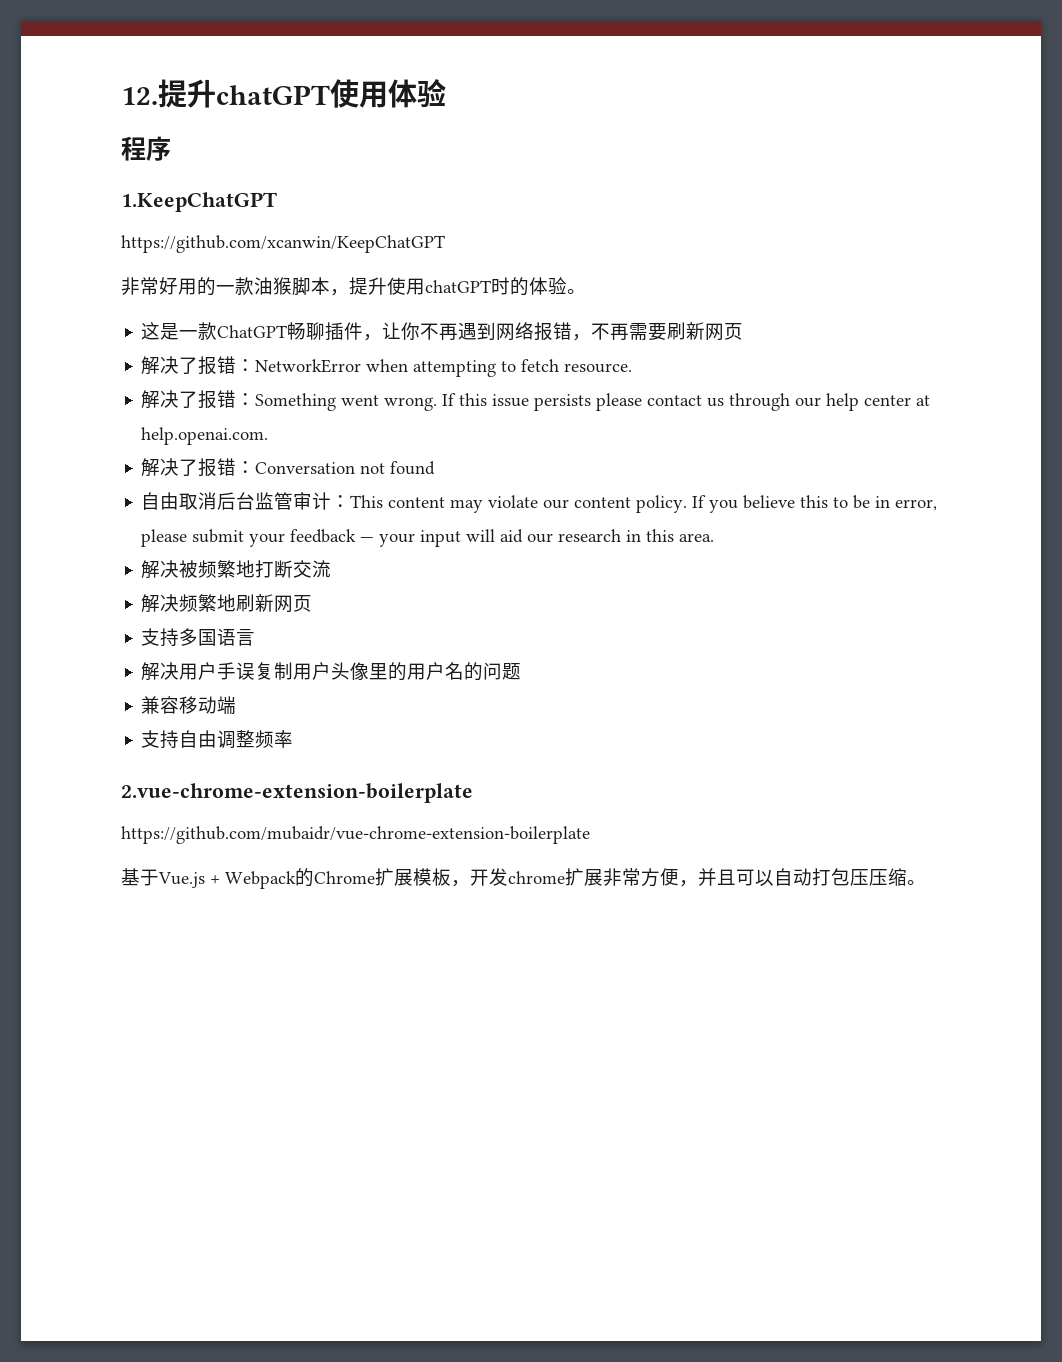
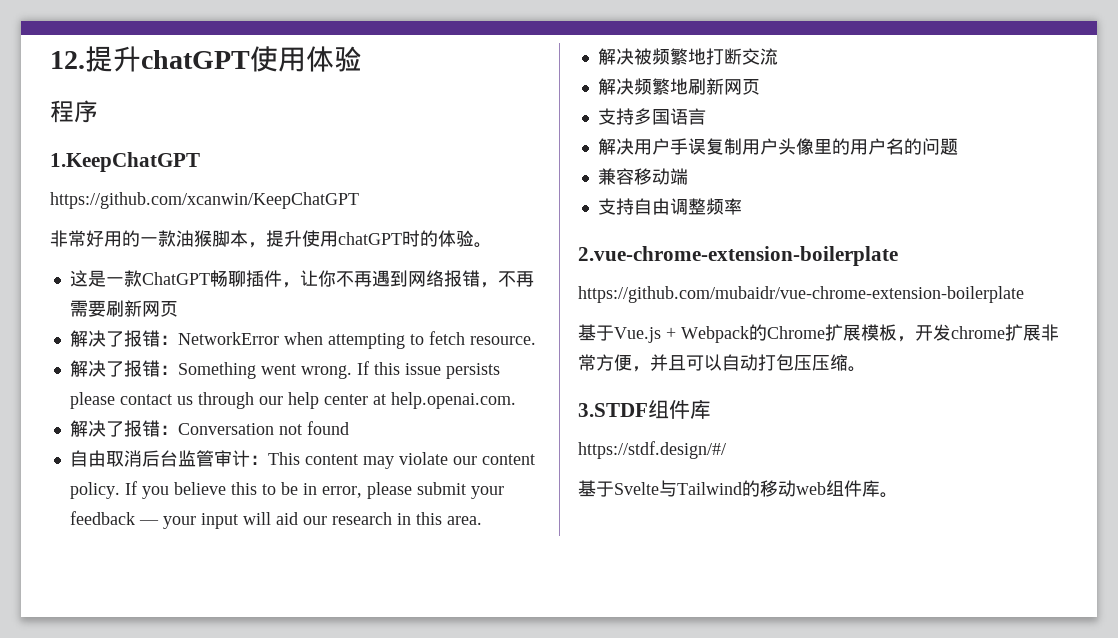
(926, 882) none -> [578,399,711,419] [578,441,726,459] [578,480,898,498] // 3.STDF组件库 // https://stdf.design/#/ // 基于Svelte与Tailwind的移动web组件库。

